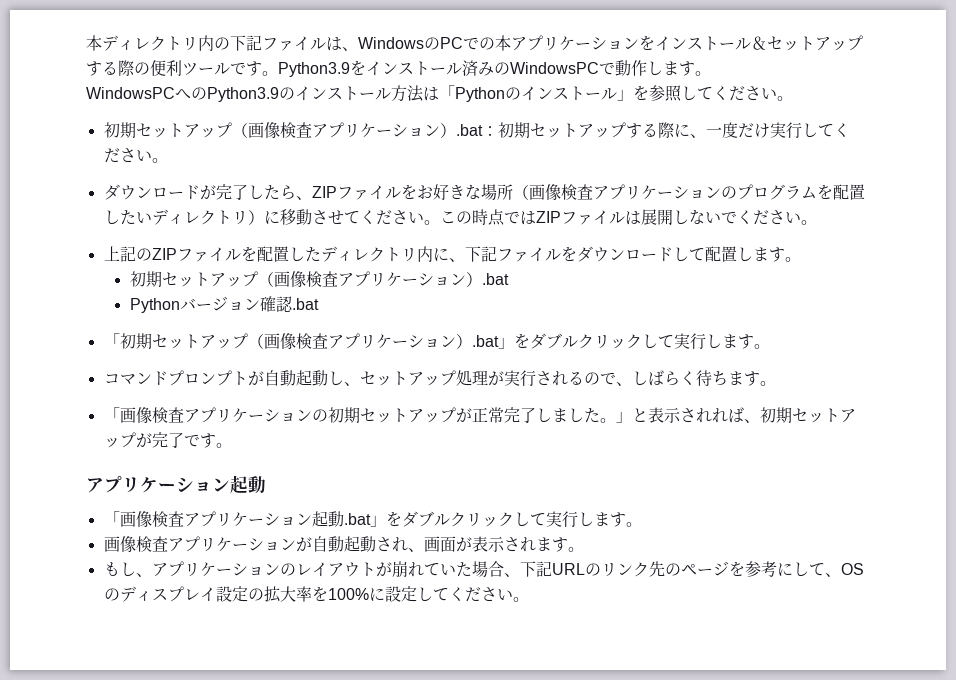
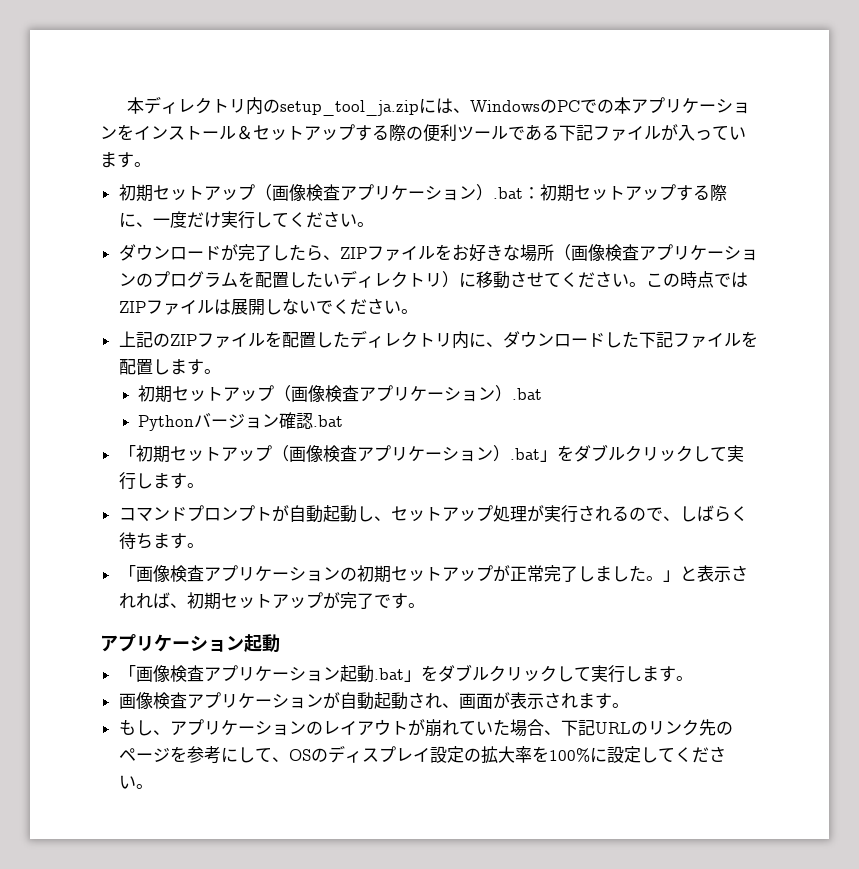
[230,35,326,51] 下記ファイル -> [279,98,436,116] setup_tool_ja.zipに
[246,60,711,77] [86,85,777,102] す。Python3.9をインストール済みのWindowsPCで動作します。 // WindowsPCへのPython3.9のインストール方法は「Pythonのインストール」を参照してください -> [525,124,746,141] [100,152,134,168] ある下記ファイルが入っています
[464,246,705,262] 下記ファイルをダウンロードして -> [502,331,758,348] ダウンロードした下記ファイルを

